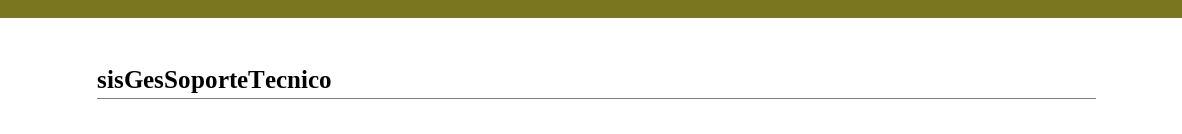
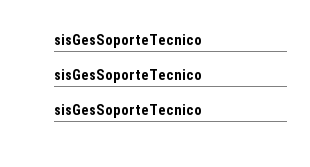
[97,70,332,93] sisGesSoporteTecnico -> [54,34,202,48] [54,69,202,83] [54,104,202,118] sisGesSoporteTecnico // sisGesSoporteTecnico // sisGesSoporteTecnico

